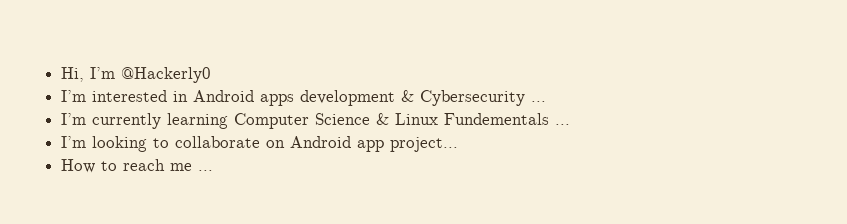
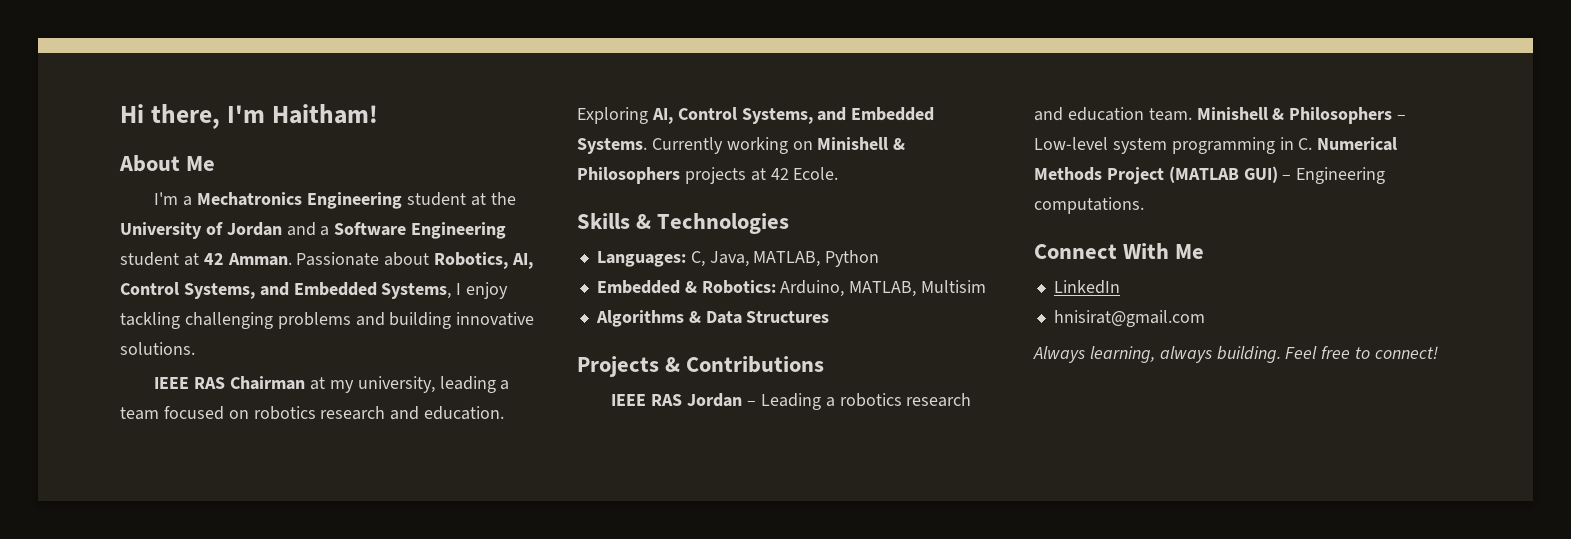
[61,67,212,83] [61,90,547,106] [61,113,571,129] [61,136,459,152] [61,159,214,173] Hi, I’m @Hackerly0 // I’m interested in Android apps development & Cybersecurity ... // I’m currently learning Computer Science & Linux Fundementals ... // I’m looking to collaborate on Android app project... // How to reach me ... -> [120,104,378,129] [119,155,216,172] [154,192,516,209] [120,222,507,239] [120,252,534,269] [120,282,509,299] [120,312,535,329] [120,342,195,355] [154,376,510,393] [120,406,505,420] [577,107,935,124] [577,137,906,154] [577,167,839,184] [577,213,790,234] [596,250,880,267] [596,280,987,297] [595,310,830,327] [577,356,825,377] [611,393,972,410] [1034,107,1407,124] [1034,137,1398,154] [1034,166,1386,184] [1034,197,1144,214] [1034,243,1205,259] [1053,280,1120,294] [1053,310,1205,327] [1033,346,1439,363] Hi there, I'm Haitham! // About Me // I'm a Mechatronics Engineering student at the University of Jordan and a Software Engineering student at 42 Amman. Passionate about Robotics, AI, Control Systems, and Embedded Systems, I enjoy tackling challenging problems and building innovative solutions. // IEEE RAS Chairman at my university, leading a team focused on robotics research and education. Exploring AI, Control Systems, and Embedded Systems. Currently working on Minishell & Philosophers projects at 42 Ecole. // Skills & Technologies // Languages: C, Java, MATLAB, Python // Embedded & Robotics: Arduino, MATLAB, Multisim // Algorithms & Data Structures // Projects & Contributions // IEEE RAS Jordan – Leading a robotics research and education team. Minishell & Philosophers – Low-level system programming in C. Numerical Methods Project (MATLAB GUI) – Engineering computations. // Connect With Me // LinkedIn // hnisirat@gmail.com // Always learning, always building. Feel free to connect!

